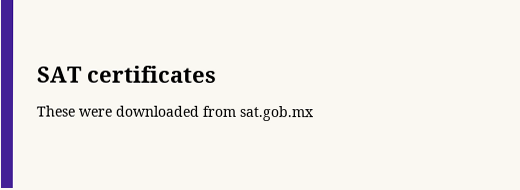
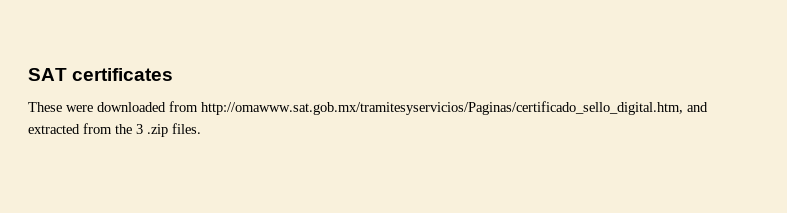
[239,105,314,122] sat.gob.mx -> [201,101,708,115] [28,123,201,137] http://omawww.sat.gob.mx/tramitesyservicios/Paginas/certificado_sello_digital.htm, and extracted from the 3 .zip files.

